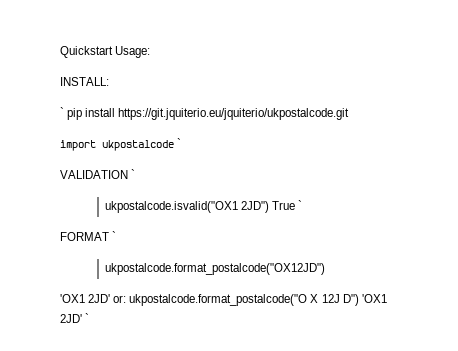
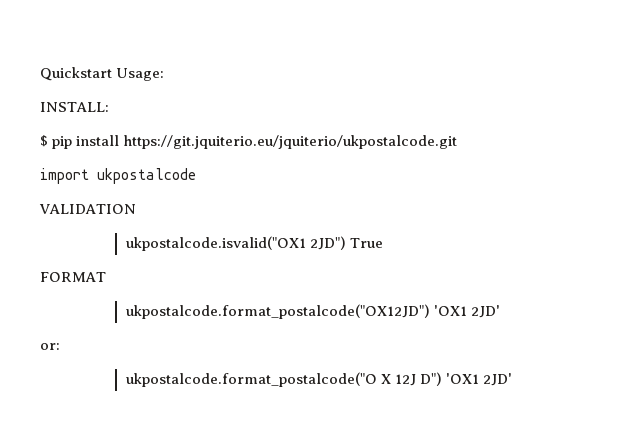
[60,107,64,117] ` -> [40,135,48,147] $
[177,138,182,148] ` -> (196, 176) none
[131,169,136,179] ` -> (136, 209) none
[298,200,303,210] ` -> (383, 243) none
[112,231,117,241] ` -> (106, 277) none
[60,294,111,303] // 'OX1 2JD' -> [433,305,500,318] 'OX1 2JD' //
(127, 299) none -> (60, 346) //
[85,313,90,323] ` -> (512, 379) none

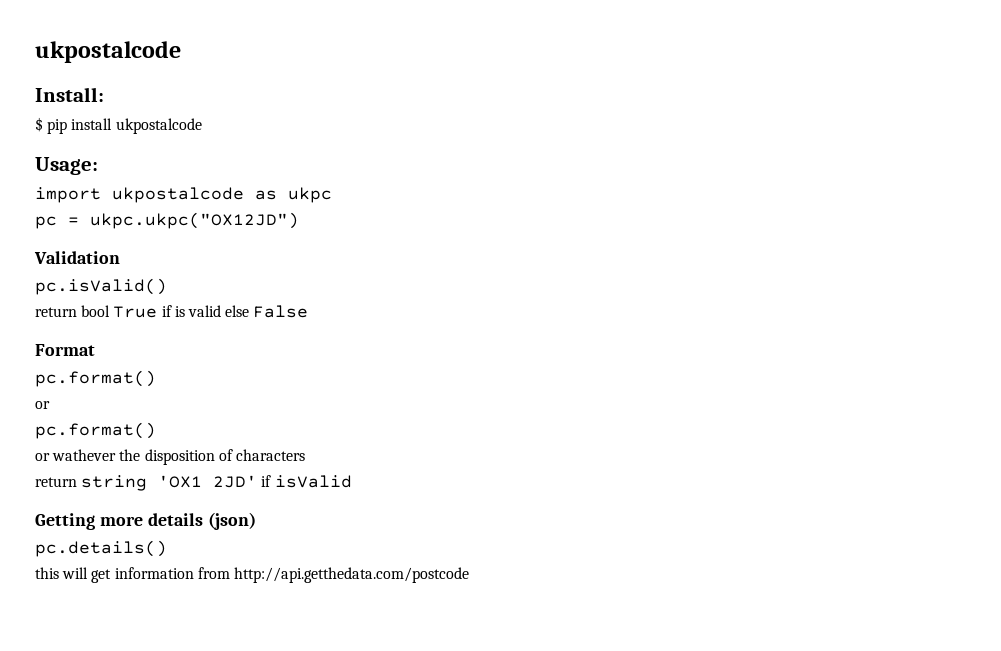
[40,67,165,81] [40,102,109,112] Quickstart Usage: // INSTALL: -> [35,41,181,63] [35,87,104,102] ukpostalcode // Install:
[123,135,458,149] https://git.jquiterio.eu/jquiterio/ukpostalcode.git -> [115,118,202,134] [35,157,98,175] ukpostalcode // Usage:
[39,204,136,214] [125,236,383,251] [40,272,106,282] [125,304,500,319] [40,343,60,350] [125,372,512,387] // VALIDATION // ukpostalcode.isvalid("OX1 2JD") True // FORMAT // ukpostalcode.format_postalcode("OX12JD") 'OX1 2JD' // or: // ukpostalcode.format_postalcode("O X 12J D") 'OX1 2JD' -> [255,187,332,203] [35,212,299,229] [34,251,120,264] [35,278,167,295] [35,305,309,318] [35,344,95,356] [35,370,156,387] [35,401,50,409] [35,422,156,439] [35,449,305,465] [35,475,352,491] [35,512,256,530] [35,540,167,557] [35,567,469,583] as ukpc // pc = ukpc.ukpc("OX12JD") // Validation // pc.isValid() // return bool True if is valid else False // Format // pc.format() // or // pc.format() // or wathever the disposition of characters // return string 'OX1 2JD' if isValid // Getting more details (json) // pc.details() // this will get information from http://api.getthedata.com/postcode

